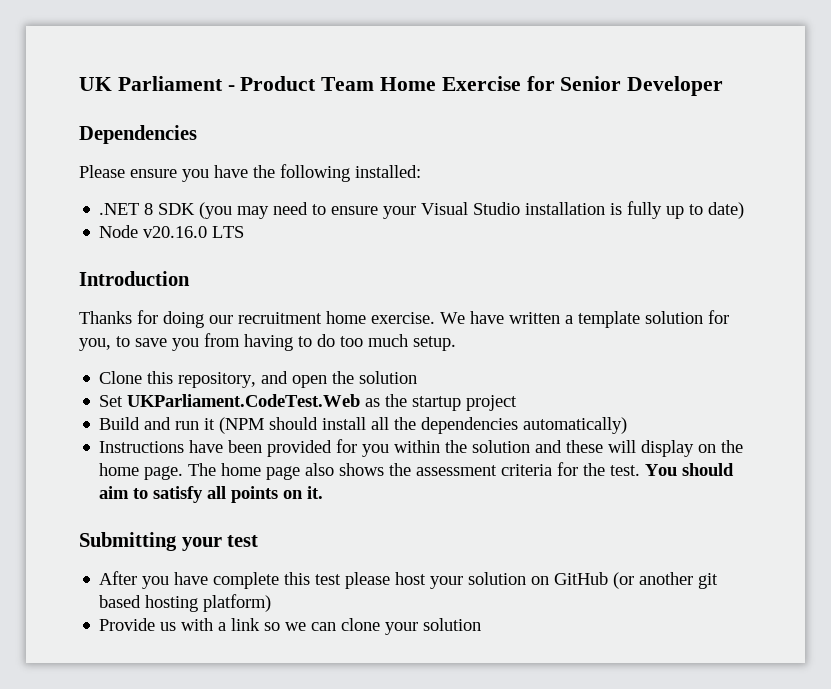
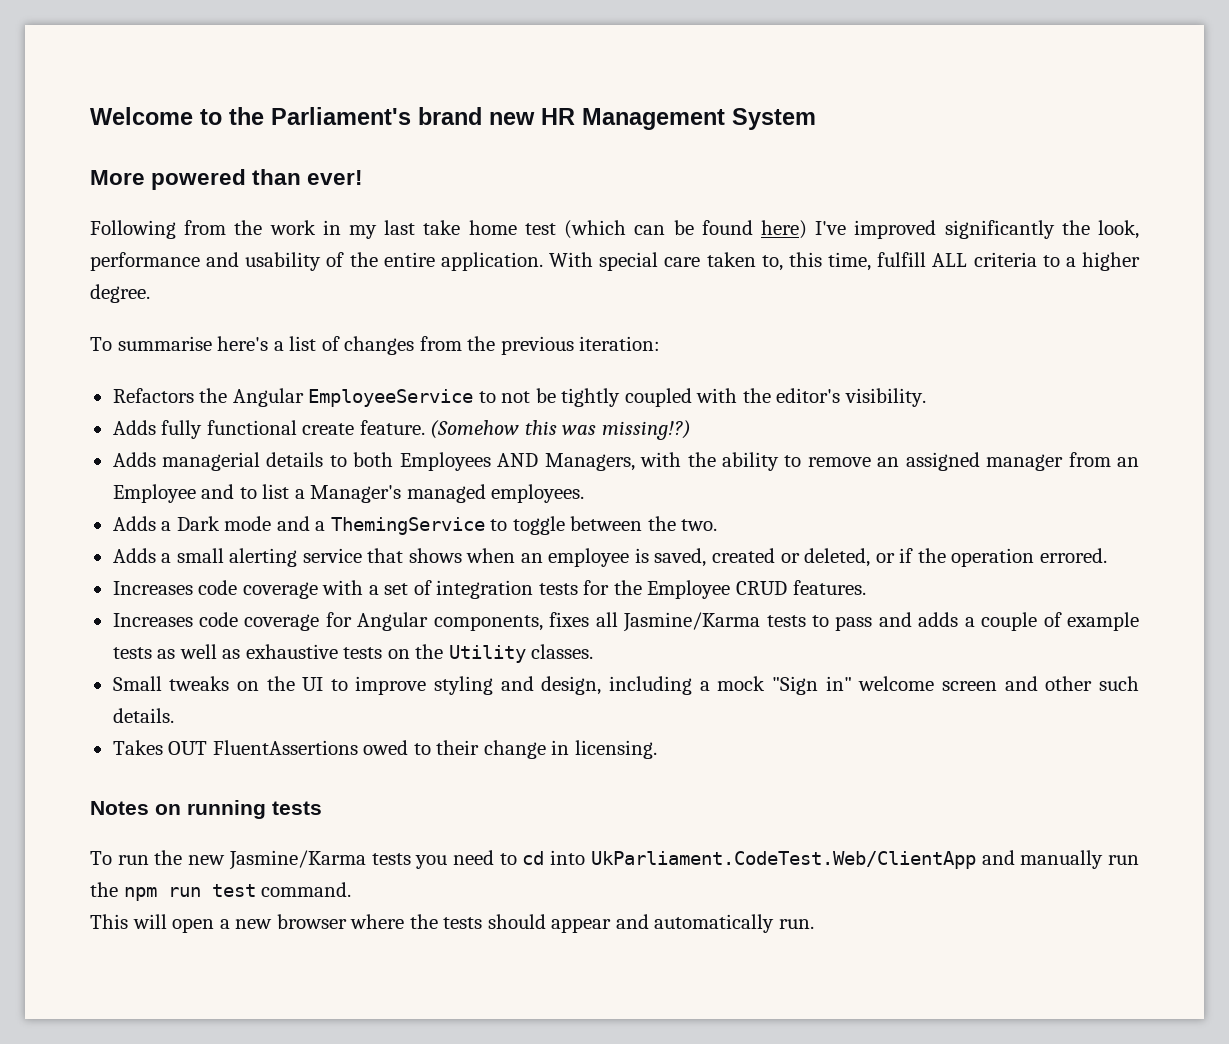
[79,76,724,96] [79,125,197,144] [79,164,421,182] [99,201,745,219] [99,225,245,238] [79,271,190,286] [79,310,729,328] [79,333,456,351] [99,371,418,388] [99,394,518,411] [99,417,628,434] [99,439,744,457] [99,462,735,480] [99,486,324,503] [79,532,259,551] [99,571,719,589] [99,594,272,612] [99,618,482,635] UK Parliament - Product Team Home Exercise for Senior Developer // Dependencies // Please ensure you have the following installed: // .NET 8 SDK (you may need to ensure your Visual Studio installation is fully up to date) // Node v20.16.0 LTS // Introduction // Thanks for doing our recruitment home exercise. We have written a template solution for you, to save you from having to do too much setup. // Clone this repository, and open the solution // Set UKParliament.CodeTest.Web as the startup project // Build and run it (NPM should install all the dependencies automatically) // Instructions have been provided for you within the solution and these will display on the home page. The home page also shows the assessment criteria for the test. You should aim to satisfy all points on it. // Submitting your test // After you have complete this test please host your solution on GitHub (or another git based hosting platform) // Provide us with a link so we can clone your solution -> [90,107,816,130] [90,169,364,190] [90,220,1139,239] [90,252,1140,271] [90,284,150,303] [90,336,661,355] [112,388,926,407] [112,420,691,440] [112,452,1140,471] [112,484,585,503] [112,516,718,535] [112,548,1107,567] [112,580,866,599] [112,612,1140,632] [112,644,594,663] [112,676,1140,695] [112,708,174,723] [112,740,657,759] [90,800,322,819] [90,850,1139,870] [90,882,352,901] [90,914,814,933] Welcome to the Parliament's brand new HR Management System // More powered than ever! // Following from the work in my last take home test (which can be found here) I've improved significantly the look, performance and usability of the entire application. With special care taken to, this time, fulfill ALL criteria to a higher degree. // To summarise here's a list of changes from the previous iteration: // Refactors the Angular EmployeeService to not be tightly coupled with the editor's visibility. // Adds fully functional create feature. (Somehow this was missing!?) // Adds managerial details to both Employees AND Managers, with the ability to remove an assigned manager from an Employee and to list a Manager's managed employees. // Adds a Dark mode and a ThemingService to toggle between the two. // Adds a small alerting service that shows when an employee is saved, created or deleted, or if the operation errored. // Increases code coverage with a set of integration tests for the Employee CRUD features. // Increases code coverage for Angular components, fixes all Jasmine/Karma tests to pass and adds a couple of example tests as well as exhaustive tests on the Utility classes. // Small tweaks on the UI to improve styling and design, including a mock "Sign in" welcome screen and other such details. // Takes OUT FluentAssertions owed to their change in licensing. // Notes on running tests // To run the new Jasmine/Karma tests you need to cd into UkParliament.CodeTest.Web/ClientApp and manually run the npm run test command. // This will open a new browser where the tests should appear and automatically run.

